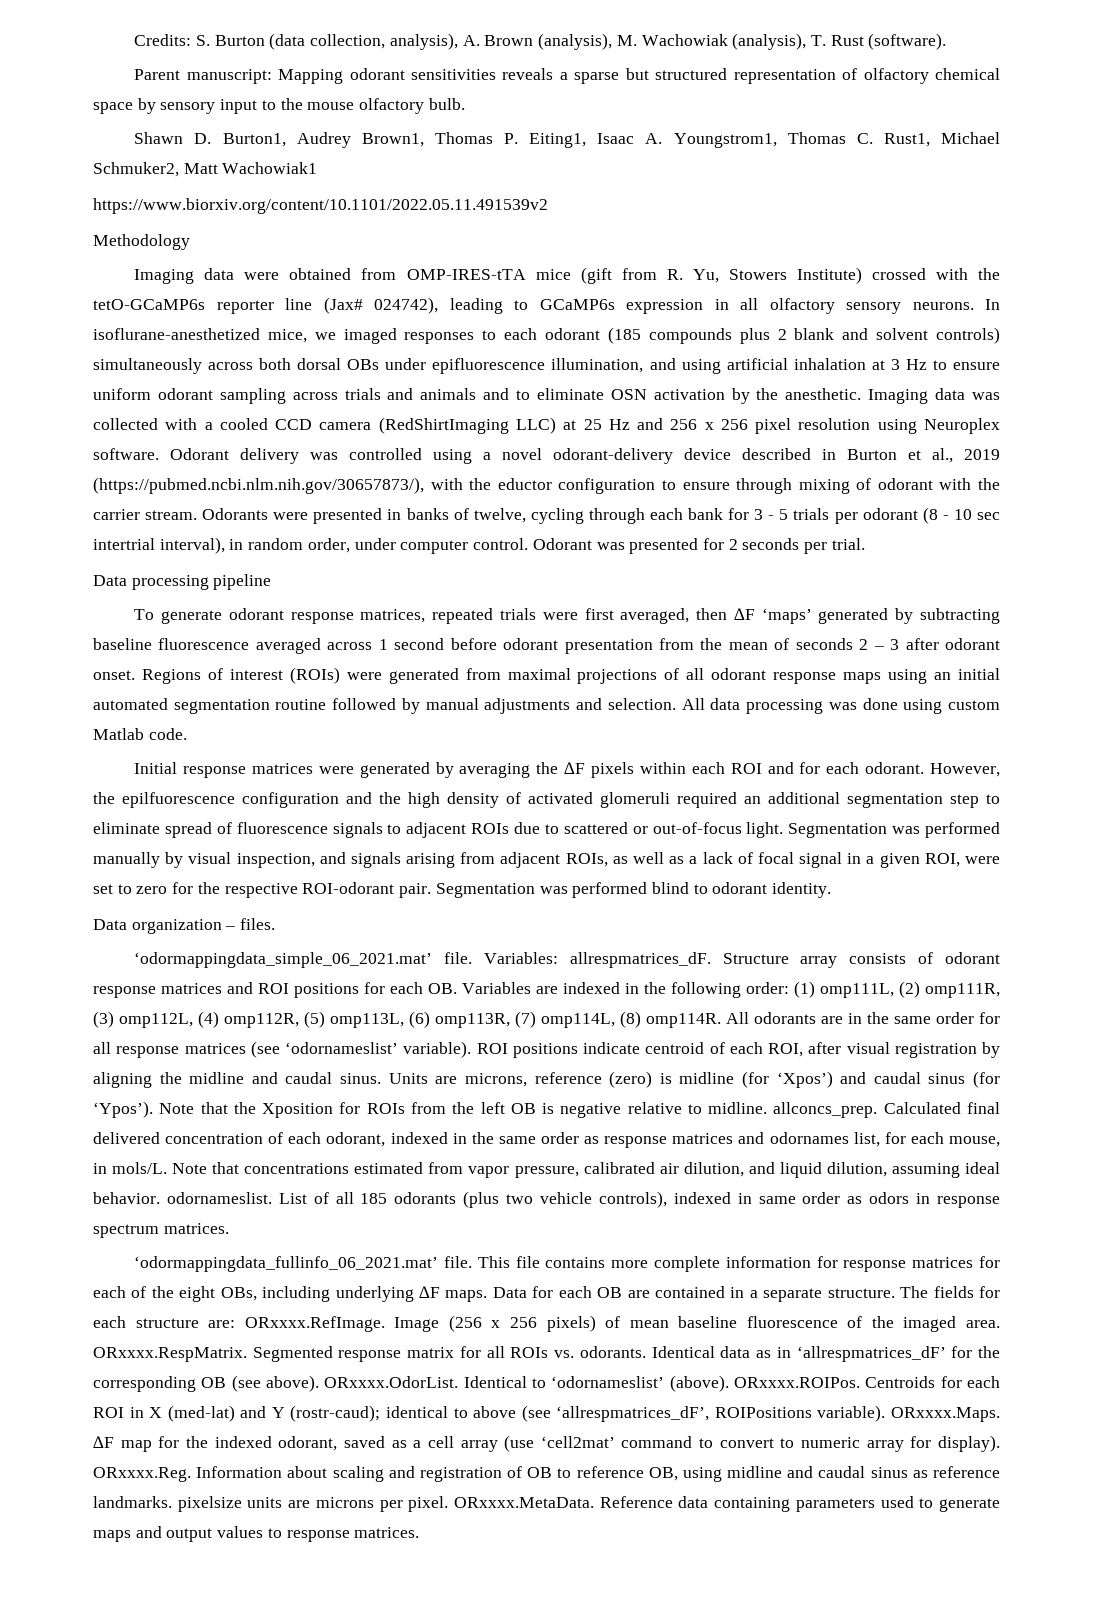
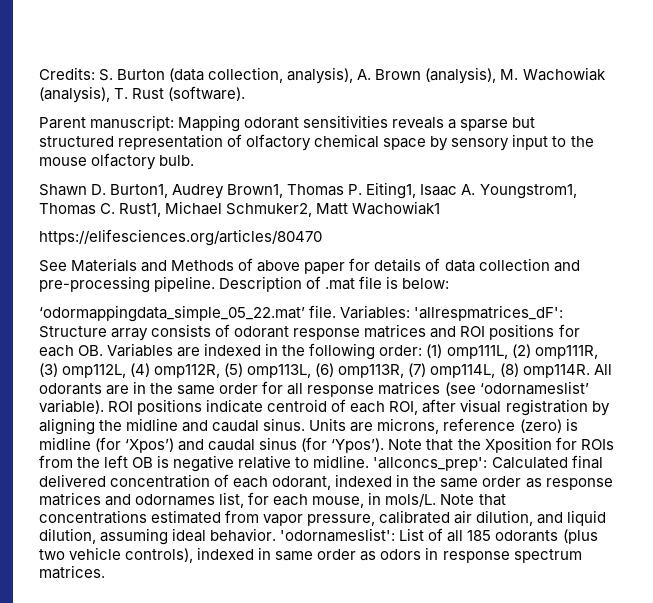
[93,198,548,214] [93,234,190,250] [134,267,1000,284] [93,297,1000,314] [93,327,1001,344] [93,358,1000,374] [93,388,1000,404] [93,417,1001,434] [93,448,1000,464] [93,477,1001,494] [93,507,1000,524] [93,537,865,554] [93,574,272,590] [134,608,1000,624] [93,638,1001,654] [93,667,1001,684] [93,698,1001,714] [93,728,187,740] [134,762,1001,778] [93,792,1000,808] [93,822,1000,838] [93,852,1000,868] [93,882,832,898] [93,918,276,934] [134,952,433,968] https://www.biorxiv.org/content/10.1101/2022.05.11.491539v2 // Methodology // Imaging data were obtained from OMP-IRES-tTA mice (gift from R. Yu, Stowers Institute) crossed with the tetO-GCaMP6s reporter line (Jax# 024742), leading to GCaMP6s expression in all olfactory sensory neurons. In isoflurane-anesthetized mice, we imaged responses to each odorant (185 compounds plus 2 blank and solvent controls) simultaneously across both dorsal OBs under epifluorescence illumination, and using artificial inhalation at 3 Hz to ensure uniform odorant sampling across trials and animals and to eliminate OSN activation by the anesthetic. Imaging data was collected with a cooled CCD camera (RedShirtImaging LLC) at 25 Hz and 256 x 256 pixel resolution using Neuroplex software. Odorant delivery was controlled using a novel odorant-delivery device described in Burton et al., 2019 (https://pubmed.ncbi.nlm.nih.gov/30657873/), with the eductor configuration to ensure through mixing of odorant with the carrier stream. Odorants were presented in banks of twelve, cycling through each bank for 3 - 5 trials per odorant (8 - 10 sec intertrial interval), in random order, under computer control. Odorant was presented for 2 seconds per trial. // Data processing pipeline // To generate odorant response matrices, repeated trials were first averaged, then ∆F ‘maps’ generated by subtracting baseline fluorescence averaged across 1 second before odorant presentation from the mean of seconds 2 – 3 after odorant onset. Regions of interest (ROIs) were generated from maximal projections of all odorant response maps using an initial automated segmentation routine followed by manual adjustments and selection. All data processing was done using custom Matlab code. // Initial response matrices were generated by averaging the ∆F pixels within each ROI and for each odorant. However, the epilfuorescence configuration and the high density of activated glomeruli required an additional segmentation step to eliminate spread of fluorescence signals to adjacent ROIs due to scattered or out-of-focus light. Segmentation was performed manually by visual inspection, and signals arising from adjacent ROIs, as well as a lack of focal signal in a given ROI, were set to zero for the respective ROI-odorant pair. Segmentation was performed blind to odorant identity. // Data organization – files. // ‘odormappingdata_simple_06_2021.mat’ -> [39,229,322,246] [39,258,580,274] [39,276,450,293] [39,305,305,322] https://elifesciences.org/articles/80470 // See Materials and Methods of above paper for details of data collection and pre-processing pipeline. Description of .mat file is below: // ‘odormappingdata_simple_05_22.mat’
[569,952,711,968] allrespmatrices_dF. -> [414,305,564,321] 'allrespmatrices_dF':
[773,1102,878,1118] allconcs_prep. -> [373,457,488,471] 'allconcs_prep':
[166,1192,272,1204] odornameslist. -> [280,528,396,542] 'odornameslist':
[134,1256,1001,1272] [93,1286,1001,1302] [93,1315,1000,1332] [93,1346,1001,1362] [93,1375,1001,1392] [93,1405,1000,1422] [93,1435,1000,1452] [93,1466,1000,1482] [93,1496,1000,1512] [93,1526,420,1542] // ‘odormappingdata_fullinfo_06_2021.mat’ file. This file contains more complete information for response matrices for each of the eight OBs, including underlying ∆F maps. Data for each OB are contained in a separate structure. The fields for each structure are: ORxxxx.RefImage. Image (256 x 256 pixels) of mean baseline fluorescence of the imaged area. ORxxxx.RespMatrix. Segmented response matrix for all ROIs vs. odorants. Identical data as in ‘allrespmatrices_dF’ for the corresponding OB (see above). ORxxxx.OdorList. Identical to ‘odornameslist’ (above). ORxxxx.ROIPos. Centroids for each ROI in X (med-lat) and Y (rostr-caud); identical to above (see ‘allrespmatrices_dF’, ROIPositions variable). ORxxxx.Maps. ∆F map for the indexed odorant, saved as a cell array (use ‘cell2mat’ command to convert to numeric array for display). ORxxxx.Reg. Information about scaling and registration of OB to reference OB, using midline and caudal sinus as reference landmarks. pixelsize units are microns per pixel. ORxxxx.MetaData. Reference data containing parameters used to generate maps and output values to response matrices. -> (105, 572) none

